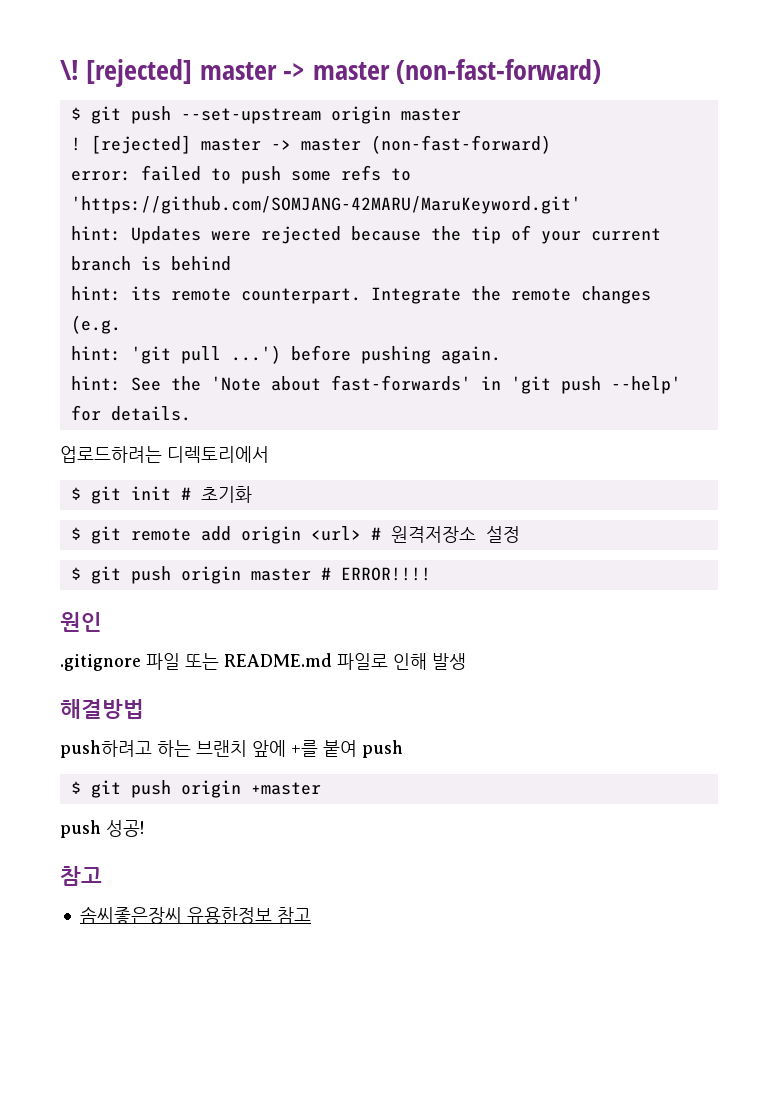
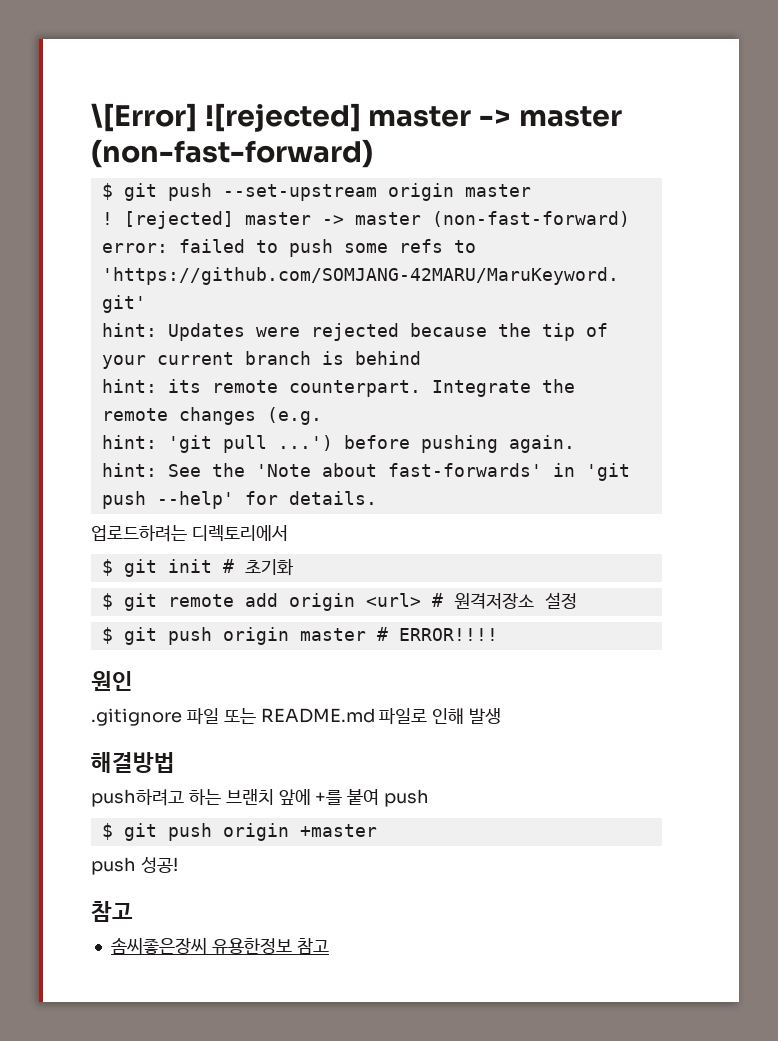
[60,59,193,87] \! [rejected] -> [91,103,361,132] \[Error] ![rejected]

